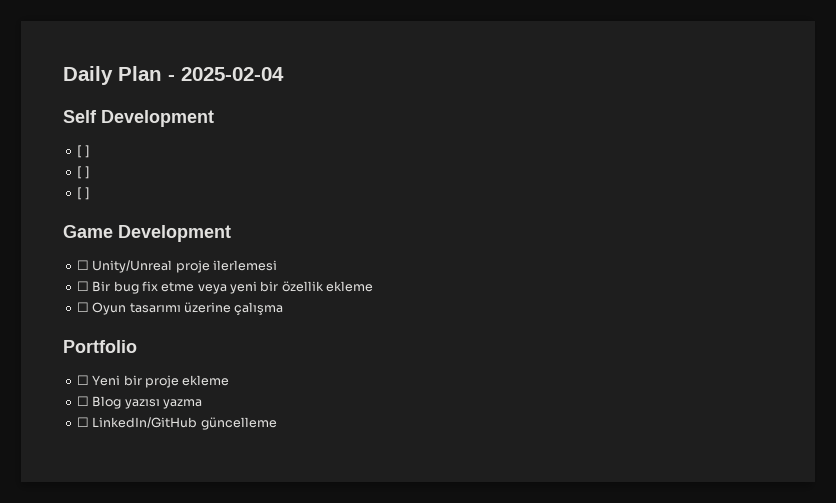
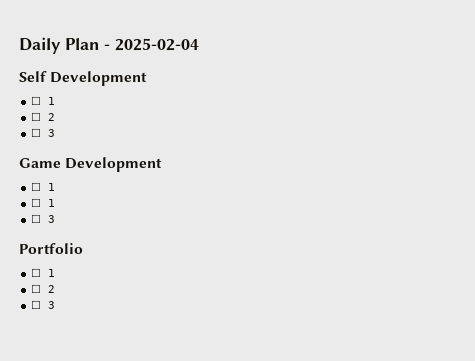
[76,145,91,158] [76,166,91,179] [76,187,91,200] [63,225,231,242] [76,260,277,273] [76,281,374,294] [76,302,284,316] [63,340,137,353] [76,375,230,388] [76,396,202,409] [76,417,277,430] [ ] // [ ] // [ ] // Game Development // ☐ Unity/Unreal proje ilerlemesi // ☐ Bir bug fix etme veya yeni bir özellik ekleme // ☐ Oyun tasarımı üzerine çalışma // Portfolio // ☐ Yeni bir proje ekleme // ☐ Blog yazısı yazma // ☐ LinkedIn/GitHub güncelleme -> [31,96,56,105] [31,112,56,121] [31,128,56,137] [19,157,163,172] [31,182,56,191] [31,198,56,207] [31,214,56,223] [19,243,83,254] [31,268,56,277] [31,284,56,293] [31,300,56,309] ☐ 1 // ☐ 2 // ☐ 3 // Game Development // ☐ 1 // ☐ 1 // ☐ 3 // Portfolio // ☐ 1 // ☐ 2 // ☐ 3

